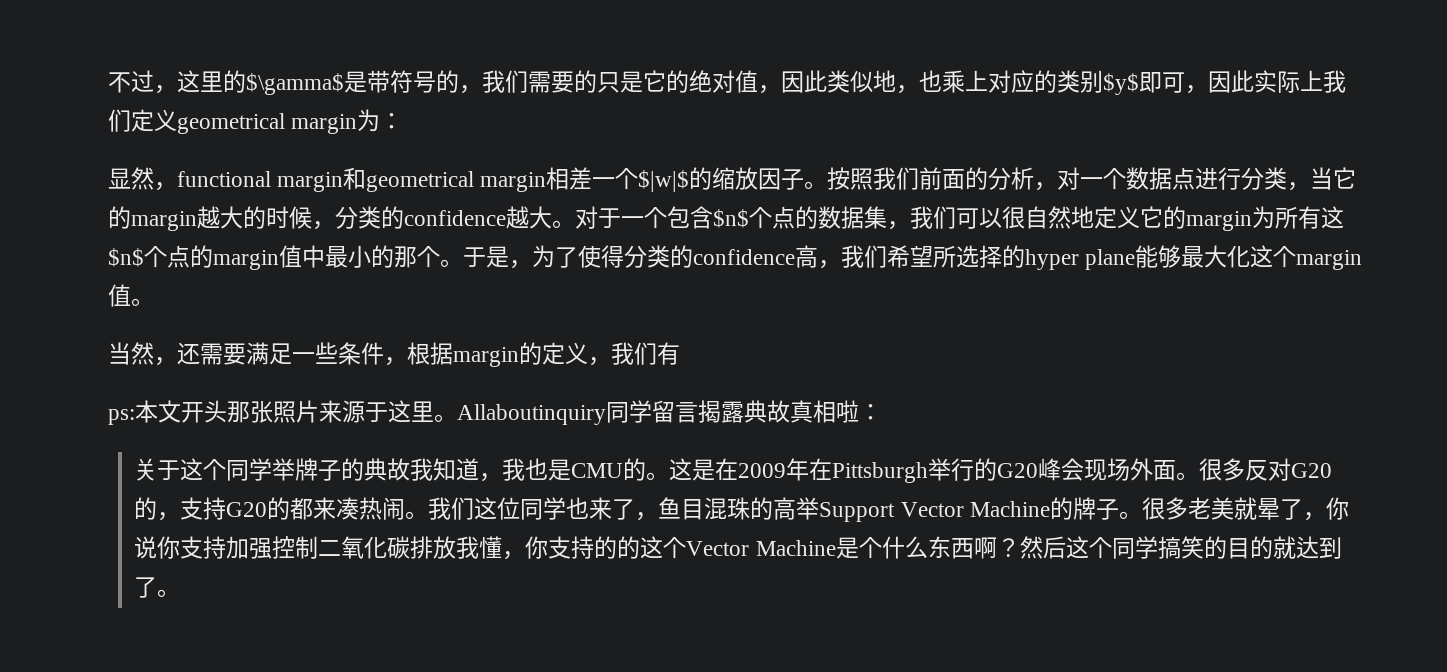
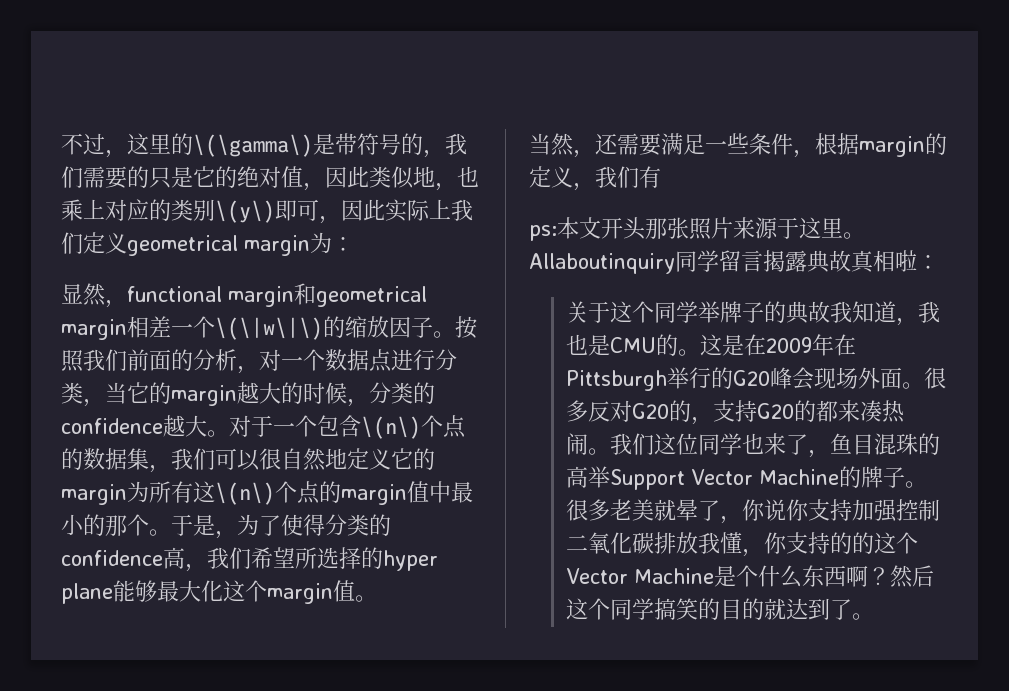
[246,73,344,95] $\gamma$ -> [193,134,313,157] \(\gamma\)
[1103,73,1139,95] $y$ -> [215,200,275,223] \(y\)
[638,170,690,192] $|w|$ -> [215,317,323,340] \(\|w\|\)
[713,209,749,228] $n$ -> [361,416,421,439] \(n\)
[108,248,144,267] $n$ -> [215,482,275,505] \(n\)

